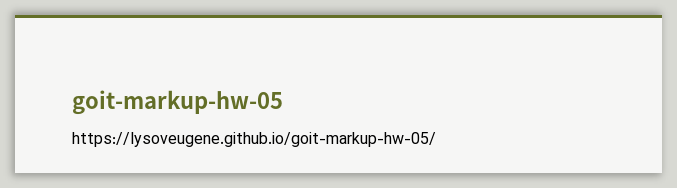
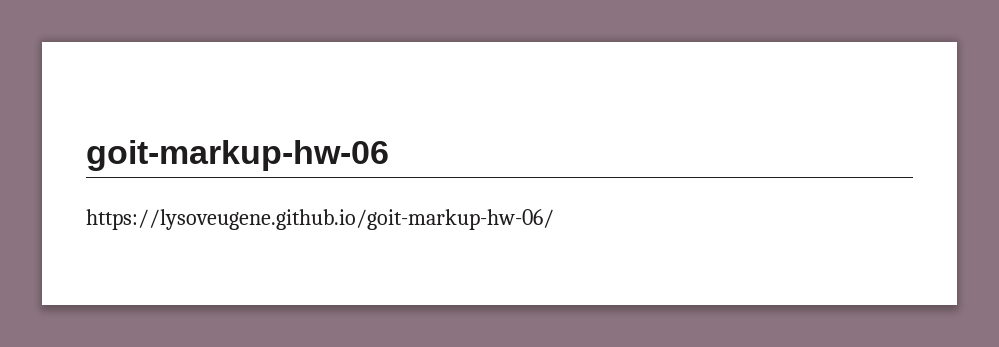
[72,90,283,115] [72,132,436,147] goit-markup-hw-05 // https://lysoveugene.github.io/goit-markup-hw-05/ -> [86,140,389,171] [86,209,554,230] goit-markup-hw-06 // https://lysoveugene.github.io/goit-markup-hw-06/

